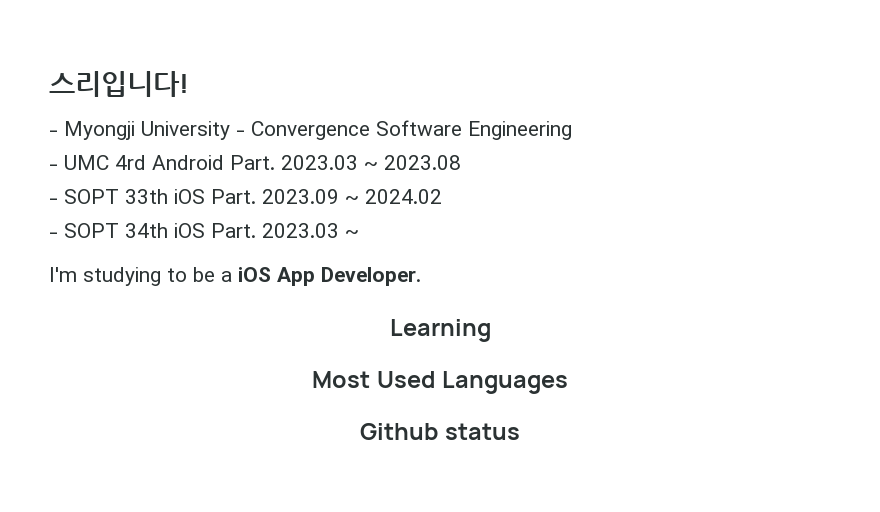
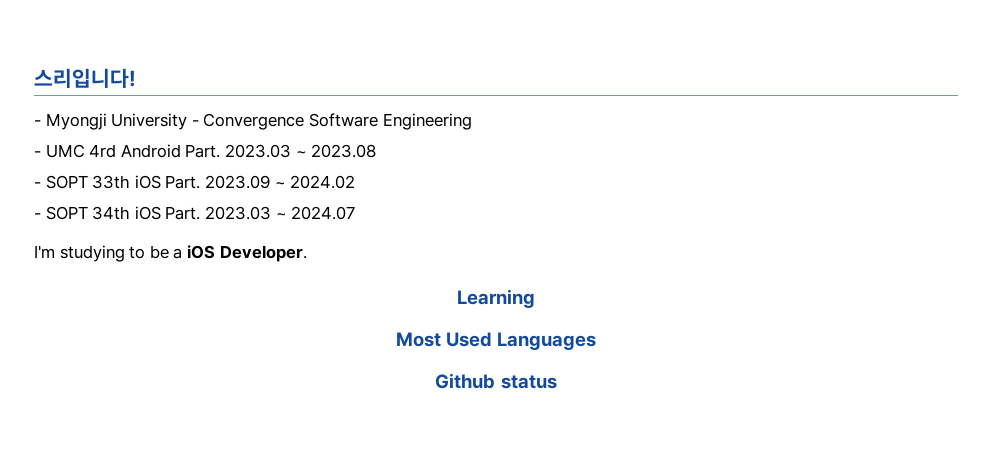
(359, 234) none -> [291,206,356,220] 2024.07
[277,267,315,286] App -> (215, 252) none

